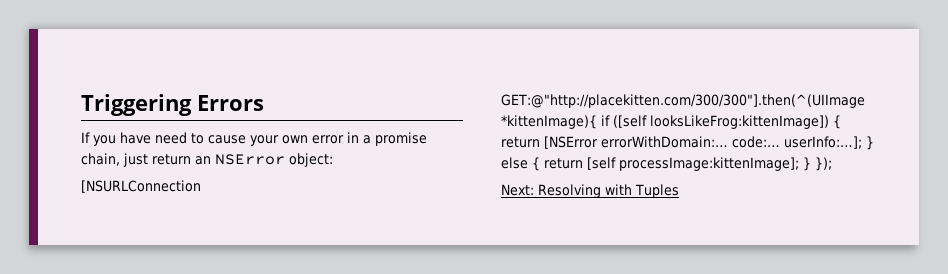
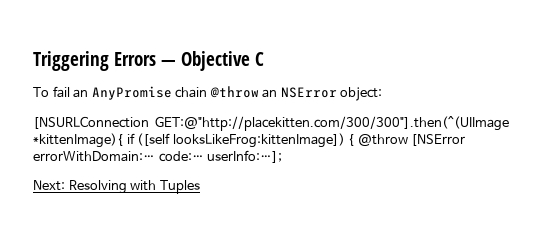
[81,132,427,146] [81,153,191,167] // If you have need to cause your own error in a promise chain, just return -> [161,51,264,71] [33,86,259,100] — Objective C // To fail an AnyPromise chain @throw
[501,137,540,148] return -> [357,134,408,146] @throw
[866,136,874,150] [501,157,832,171] } else { return [self processImage:kittenImage]; } }); -> (283, 156) none

